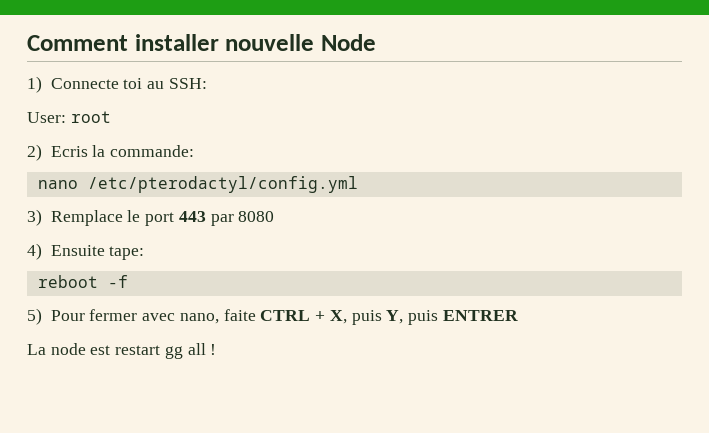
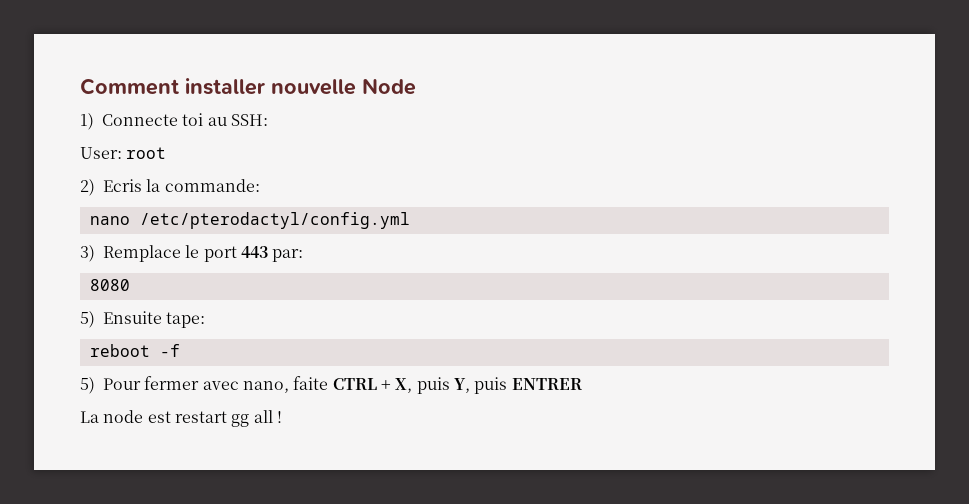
[210,214,234,226] par -> [272,249,304,262] par: //
[27,243,42,260] 4) -> [80,311,95,328] 5)

